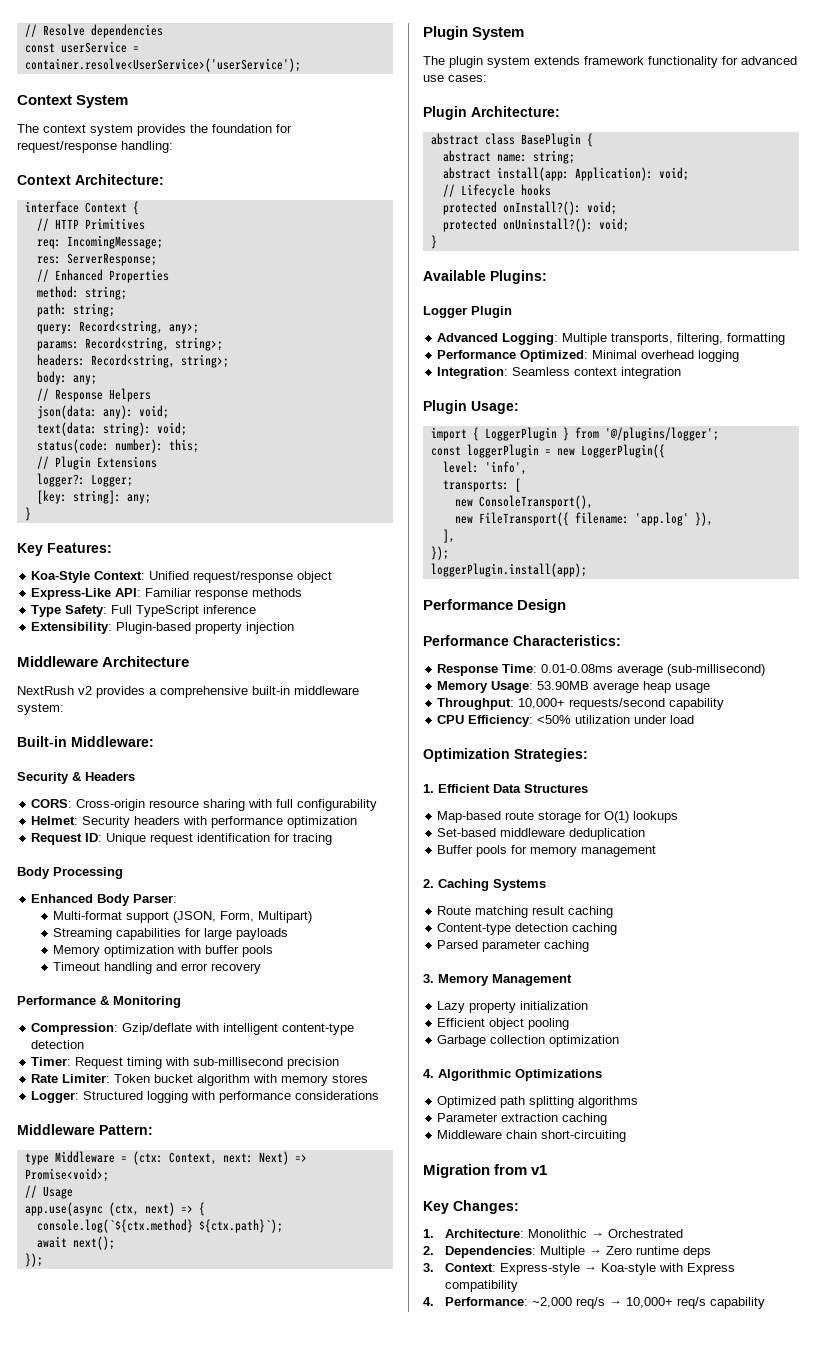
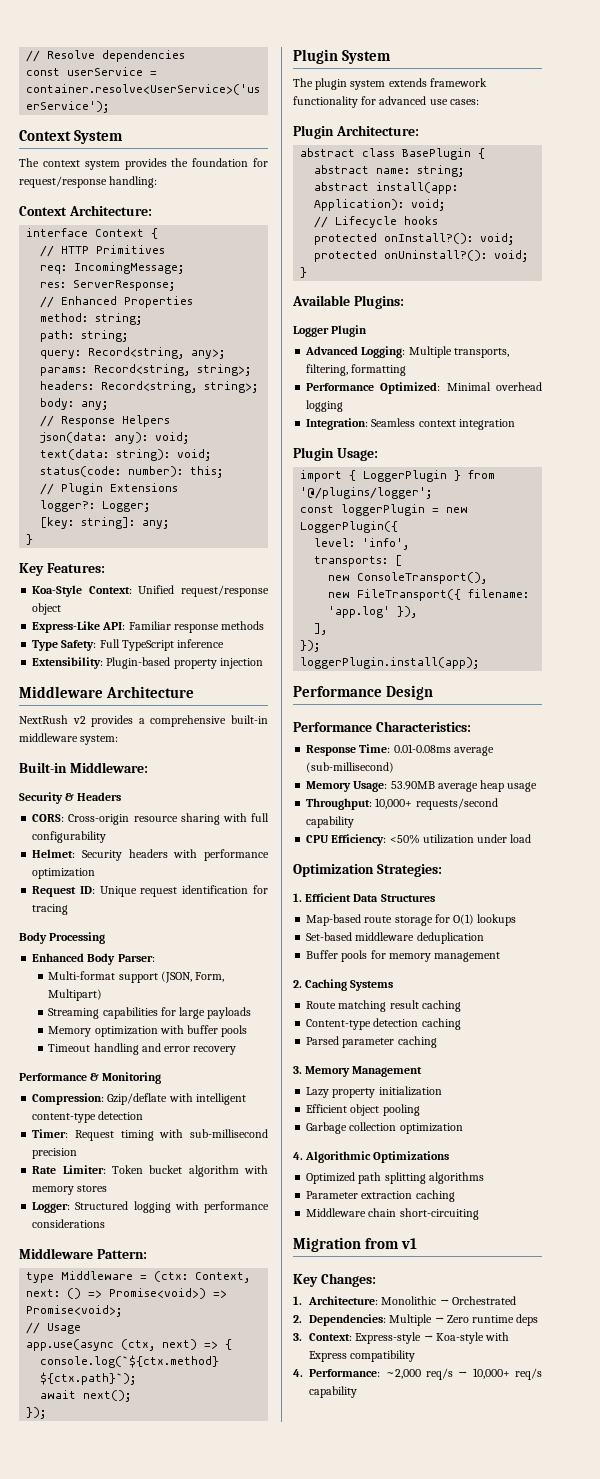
[258,1151,289,1165] Next) -> [67,1288,207,1299] () => Promise<void>)

